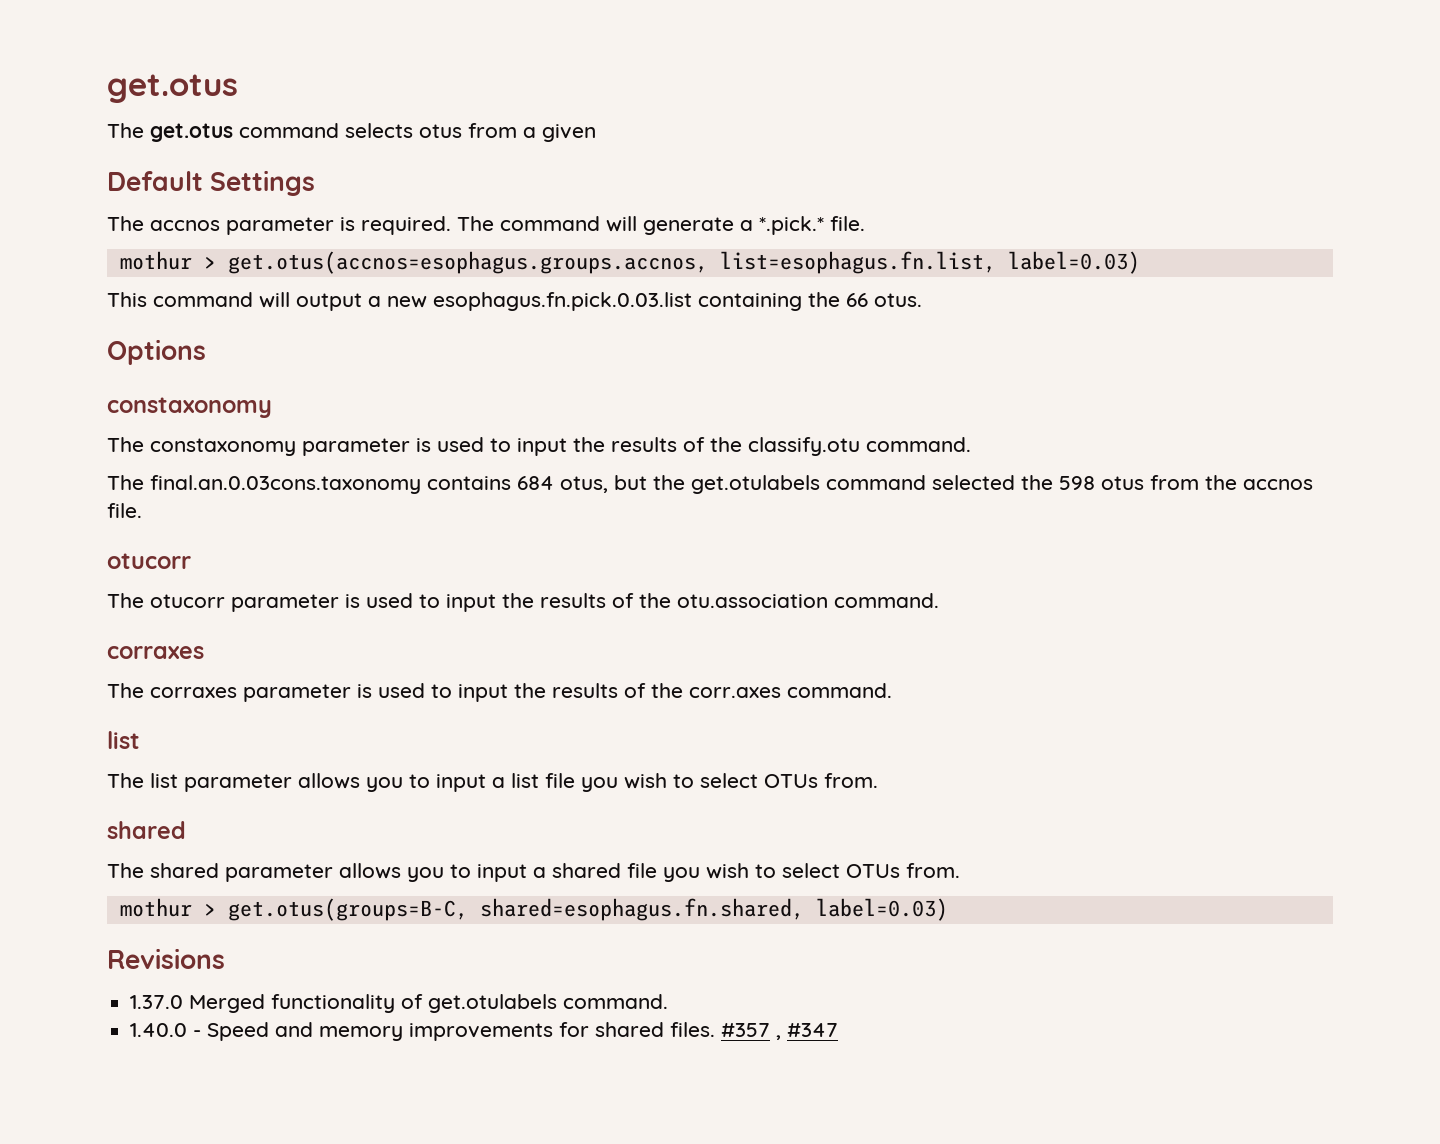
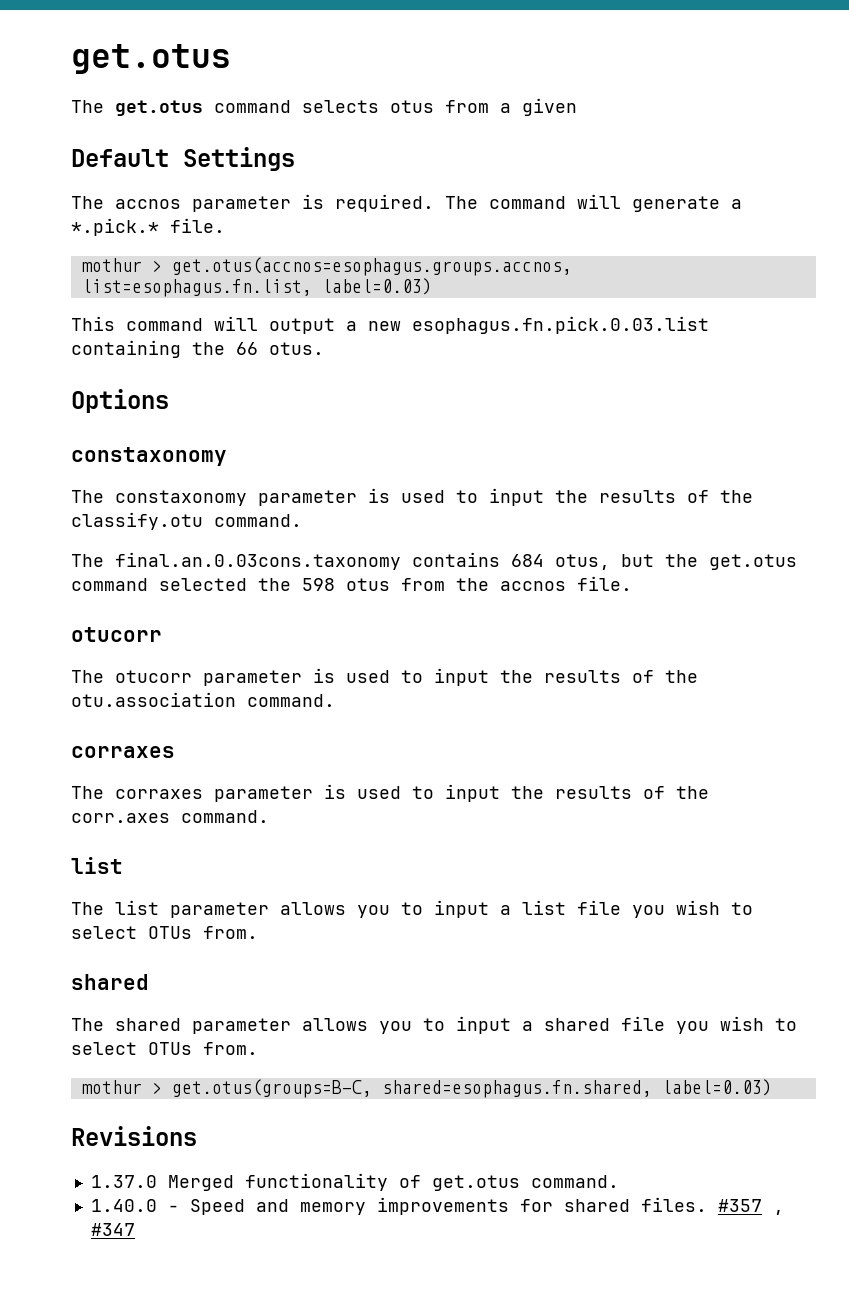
[691,475,820,494] get.otulabels -> [709,554,797,570] get.otus
[428,994,558,1013] get.otulabels -> [431,1175,520,1191] get.otus

